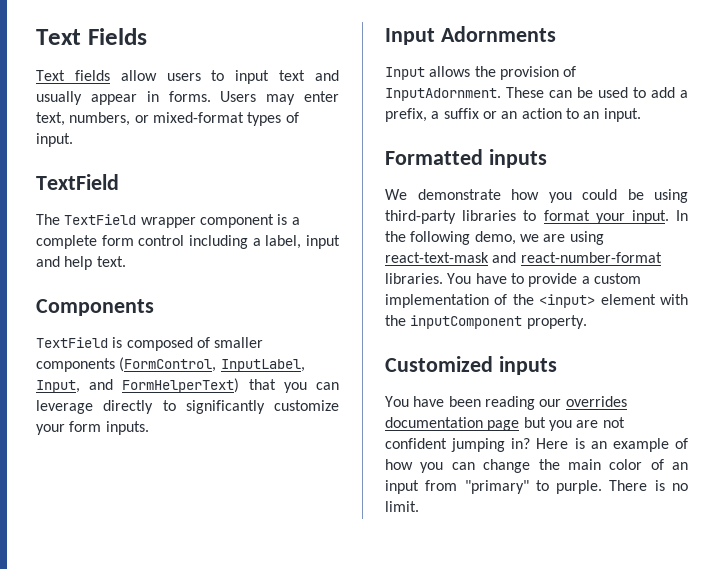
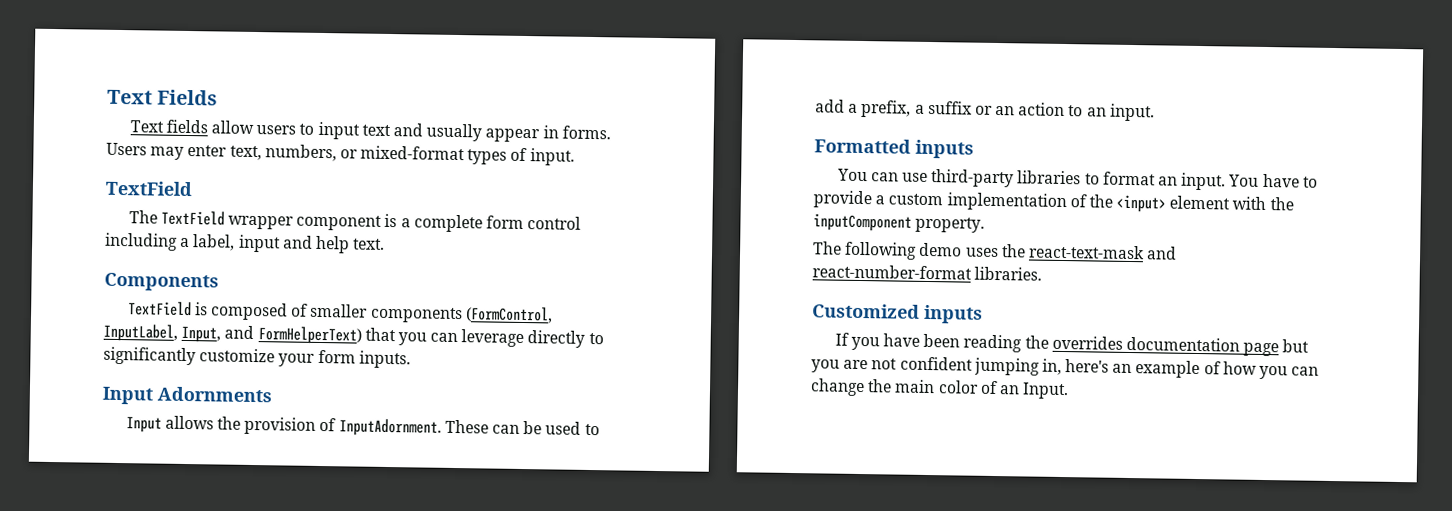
[385,189,688,203] [385,210,688,224] [385,231,604,245] [385,252,662,263] [385,273,443,284] We demonstrate how you could be using third-party libraries to format your input. In the following demo, we are using react-text-mask and react-number-format libraries. -> [836,168,1227,191] You can use third-party libraries to format an input.
(587, 322) none -> [813,241,1178,260] [812,264,1043,281] // The following demo uses the react-text-mask and react-number-format libraries.
[385,396,409,407] You -> [834,332,880,351] If you
[539,399,562,407] our -> [1024,335,1049,349] the
[511,438,585,449] in? Here is -> [1041,358,1110,375] in, here's
[385,480,688,494] [385,501,419,512] input from "primary" to purple. There is no limit. -> [1022,382,1070,400] Input.

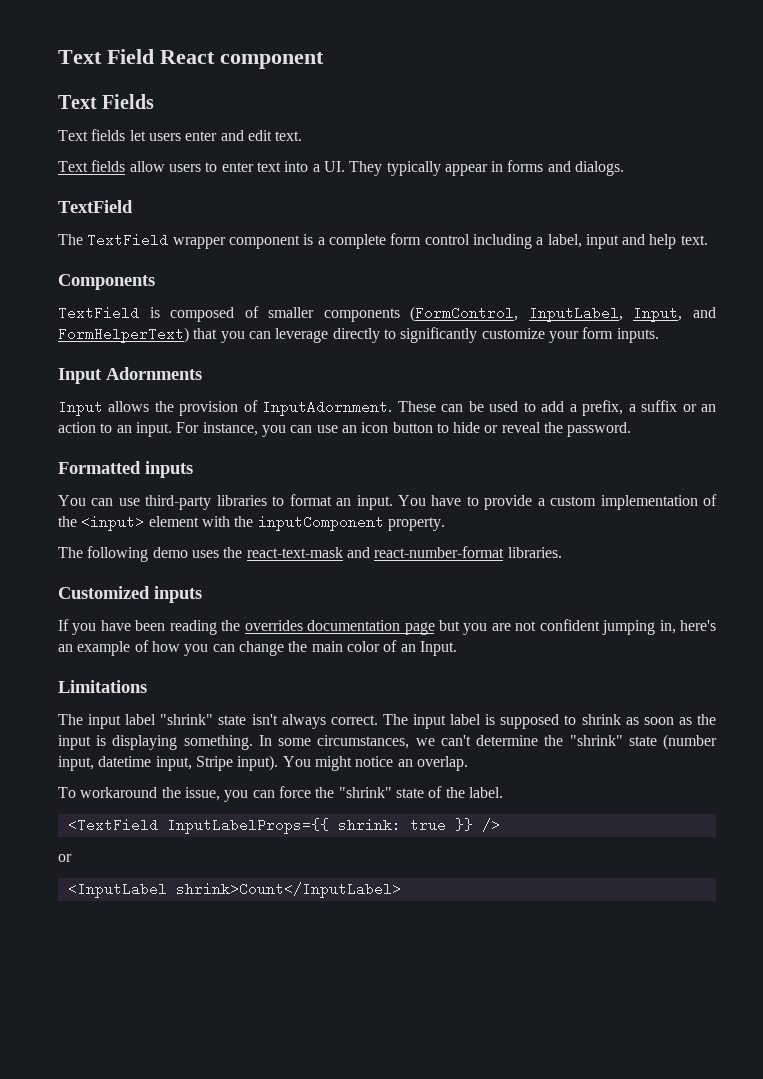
[107,89,219,106] Text Fields -> [58,49,324,69] [58,94,155,109] [58,129,303,141] Text Field React component // Text Fields // Text fields let users enter and edit text.
[317,121,611,143] [106,142,575,166] input text and usually appear in forms. Users may enter text, numbers, or mixed-format types of input. -> [221,160,625,176] enter text into a UI. They typically appear in forms and dialogs.
(1155, 112) none -> [176,422,632,437] For instance, you can use an icon button to hide or reveal the password.
(1070, 391) none -> [58,680,147,693] [58,714,716,729] [58,734,718,750] [58,755,468,771] [58,786,503,802] [67,818,500,834] [58,854,72,862] [67,882,401,898] // Limitations // The input label "shrink" state isn't always correct. The input label is supposed to shrink as soon as the input is displaying something. In some circumstances, we can't determine the "shrink" state (number input, datetime input, Stripe input). You might notice an overlap. // To workaround the issue, you can force the "shrink" state of the label. // <TextField InputLabelProps={{ shrink: true }} /> // or // <InputLabel shrink>Count</InputLabel>

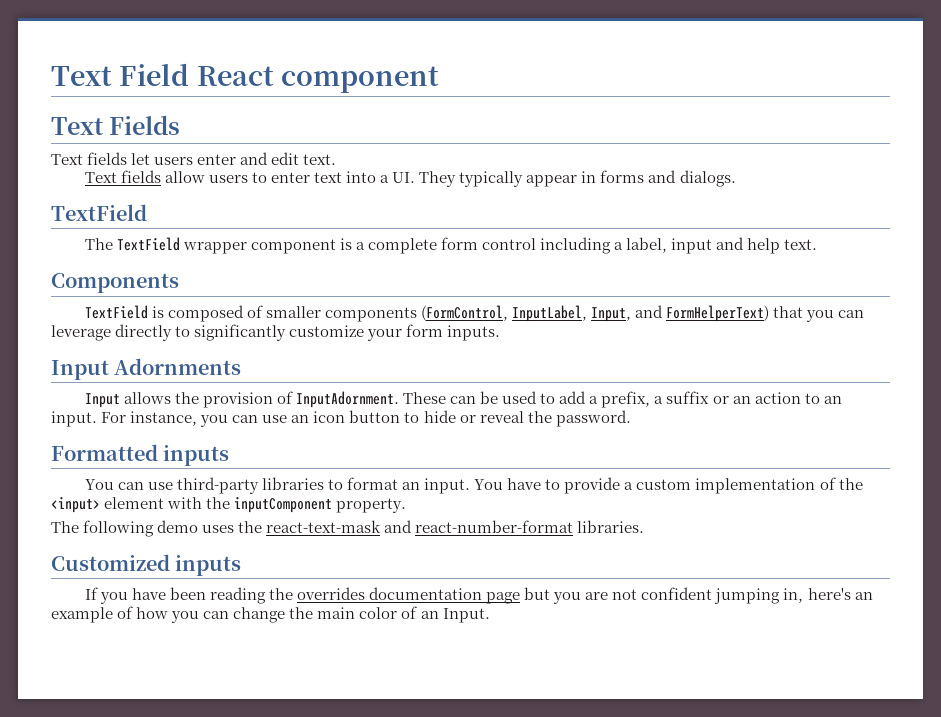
[58,680,147,693] [58,714,716,729] [58,734,718,750] [58,755,468,771] [58,786,503,802] [67,818,500,834] [58,854,72,862] [67,882,401,898] // Limitations // The input label "shrink" state isn't always correct. The input label is supposed to shrink as soon as the input is displaying something. In some circumstances, we can't determine the "shrink" state (number input, datetime input, Stripe input). You might notice an overlap. // To workaround the issue, you can force the "shrink" state of the label. // <TextField InputLabelProps={{ shrink: true }} /> // or // <InputLabel shrink>Count</InputLabel> -> (490, 615) none

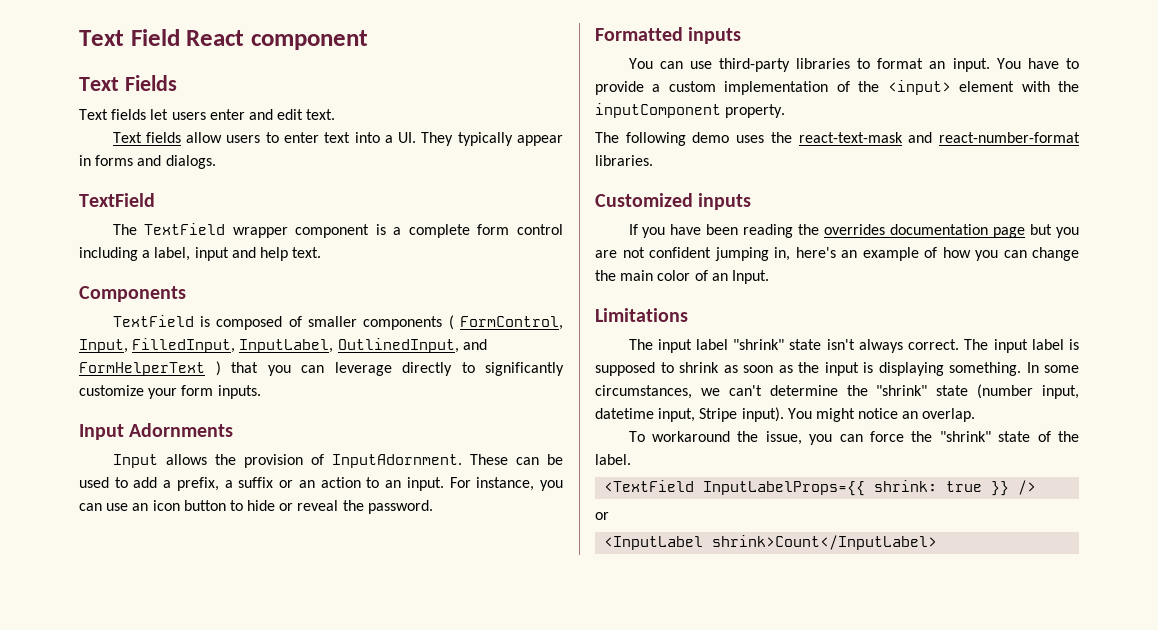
[421,305,770,322] (FormControl, InputLabel, Input, and FormHelperText) -> [448,315,563,330] [79,338,487,353] [79,361,221,376] ( FormControl, Input, FilledInput, InputLabel, OutlinedInput, and FormHelperText )
(490, 615) none -> [595,308,688,322] [628,339,1079,353] [595,362,1079,376] [595,384,1079,399] [595,407,976,422] [628,431,1079,445] [595,454,631,465] [604,480,1037,496] [595,512,609,520] [604,535,938,550] // Limitations // The input label "shrink" state isn't always correct. The input label is supposed to shrink as soon as the input is displaying something. In some circumstances, we can't determine the "shrink" state (number input, datetime input, Stripe input). You might notice an overlap. // To workaround the issue, you can force the "shrink" state of the label. // <TextField InputLabelProps={{ shrink: true }} /> // or // <InputLabel shrink>Count</InputLabel>

